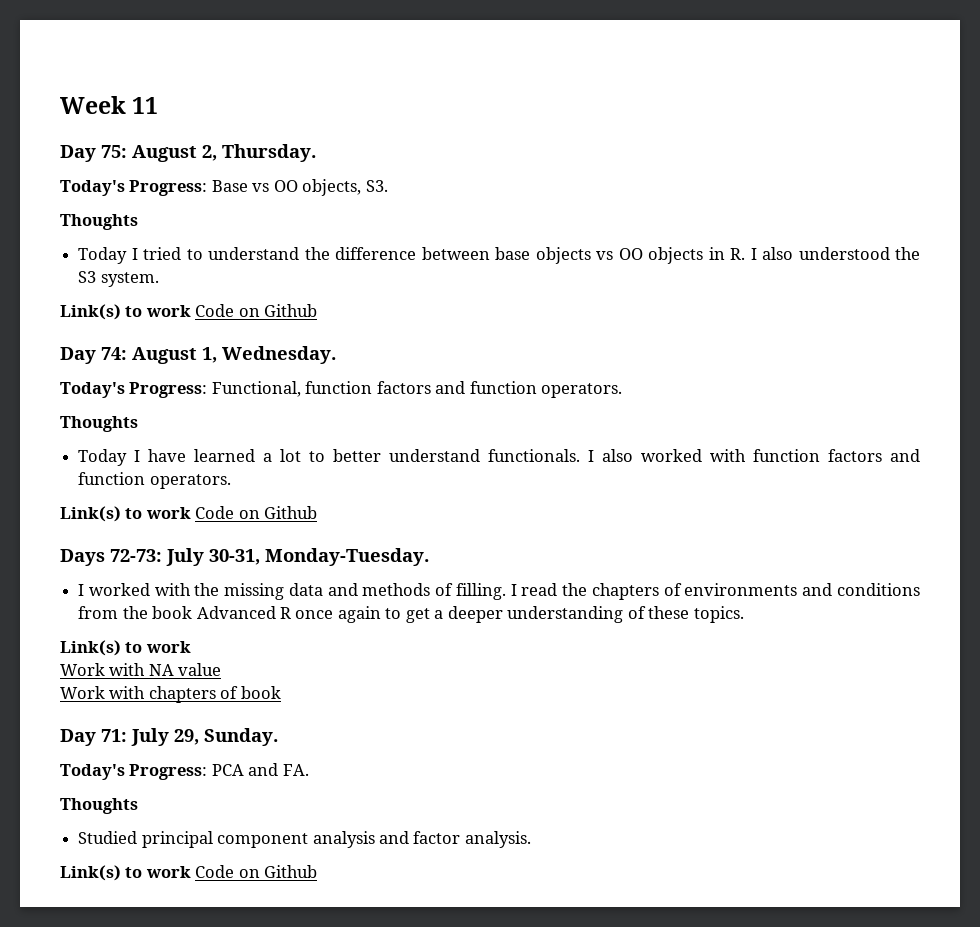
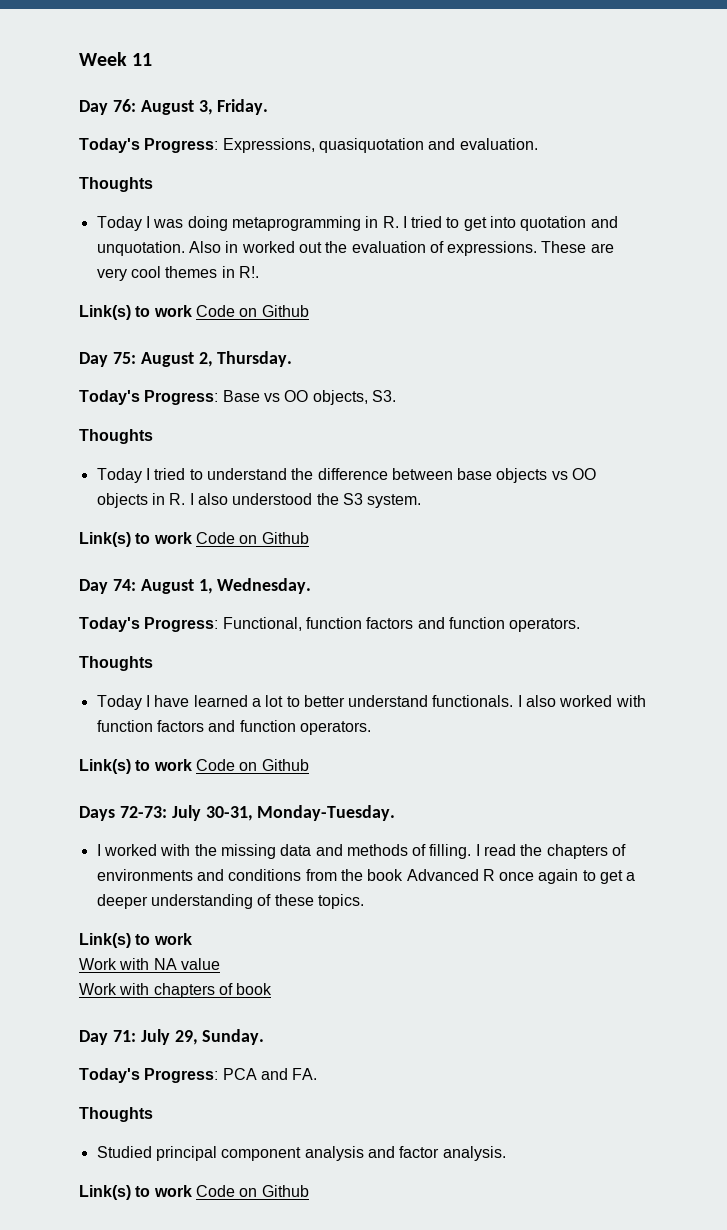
(159, 105) none -> [79,99,269,115] [79,138,538,153] [79,177,153,192] [96,216,618,231] [96,241,614,256] [96,266,259,281] [79,305,309,320] // Day 76: August 3, Friday. // Today's Progress: Expressions, quasiquotation and evaluation. // Thoughts // Today I was doing metaprogramming in R. I tried to get into quotation and unquotation. Also in worked out the evaluation of expressions. These are very cool themes in R!. // Link(s) to work Code on Github

